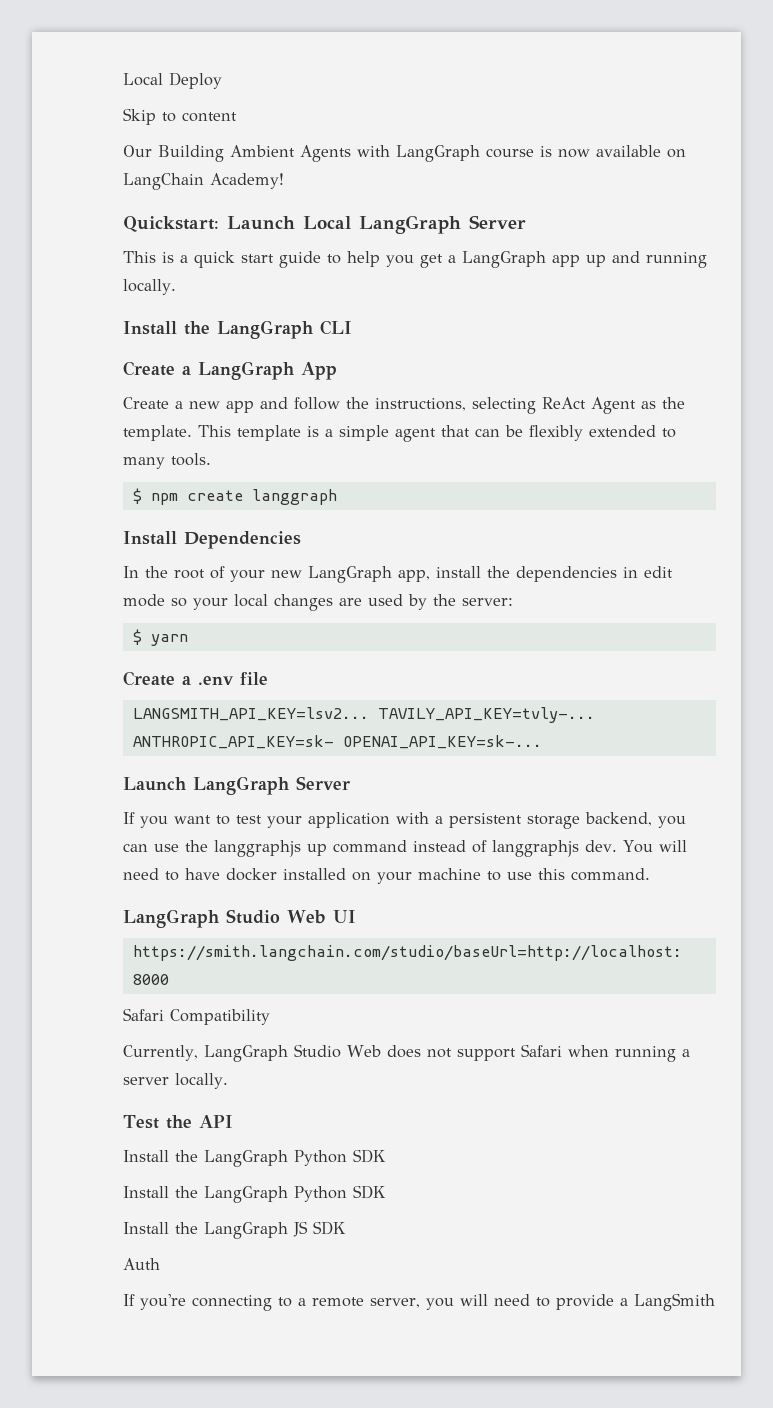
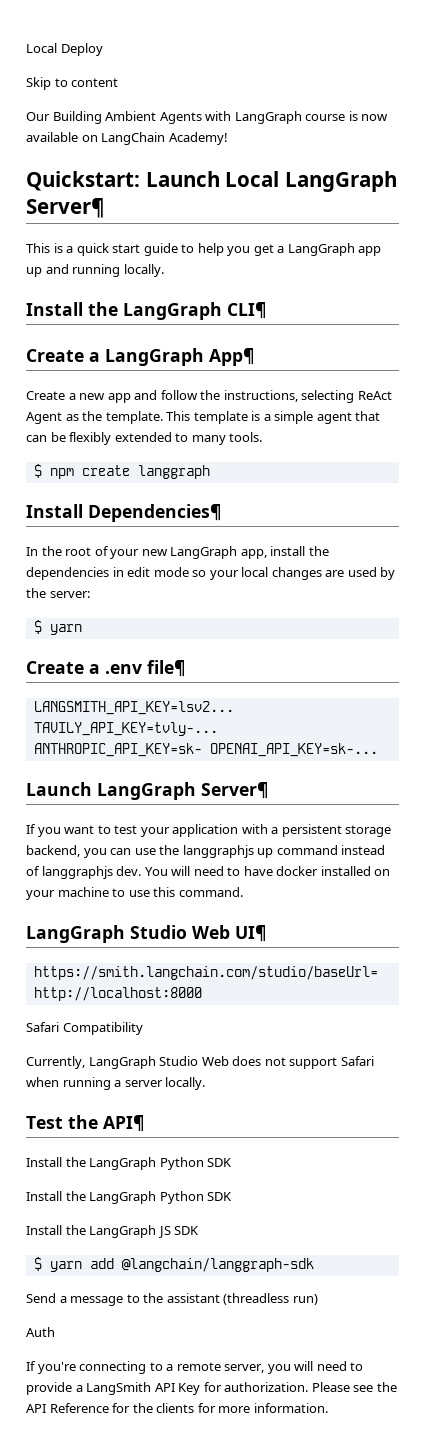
[469,215,526,229] Server -> [26,198,104,218] Server¶
[320,320,352,335] CLI -> [227,302,266,319] CLI¶
[301,362,337,380] App -> [209,348,254,366] App¶
[184,531,301,549] Dependencies -> [88,504,221,522] Dependencies¶
[240,672,268,685] file -> [147,660,185,677] file¶
[296,776,350,790] Server -> [201,782,268,799] Server¶
[332,910,356,923] UI -> [235,925,266,942] UI¶
[198,1115,233,1128] API -> [103,1115,144,1132] API¶
(346, 1228) none -> [33,1257,314,1272] [26,1293,318,1306] // $ yarn add @langchain/langgraph-sdk // Send a message to the assistant (threadless run)
(715, 1302) none -> [154,1382,397,1395] [26,1403,328,1413] API Key for authorization. Please see the API Reference for the clients for more information.

